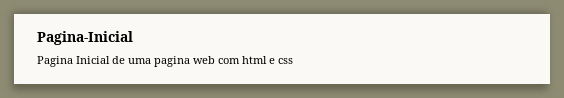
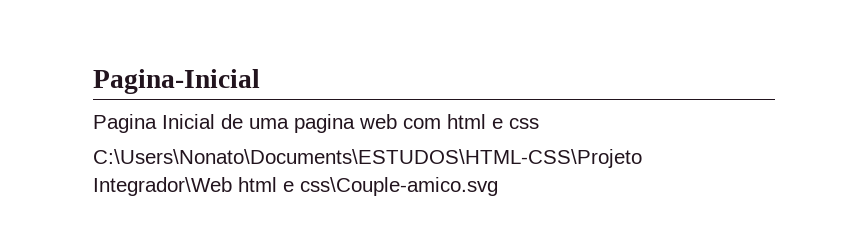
(293, 61) none -> [93,149,642,168] [93,177,498,196] // C:\Users\Nonato\Documents\ESTUDOS\HTML-CSS\Projeto Integrador\Web html e css\Couple-amico.svg

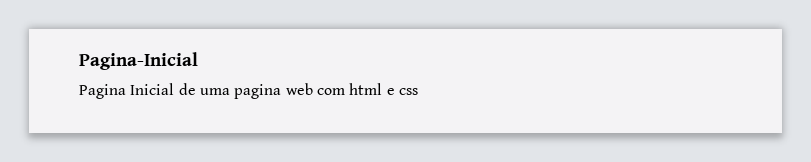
[93,149,642,168] [93,177,498,196] // C:\Users\Nonato\Documents\ESTUDOS\HTML-CSS\Projeto Integrador\Web html e css\Couple-amico.svg -> (418, 91) none

